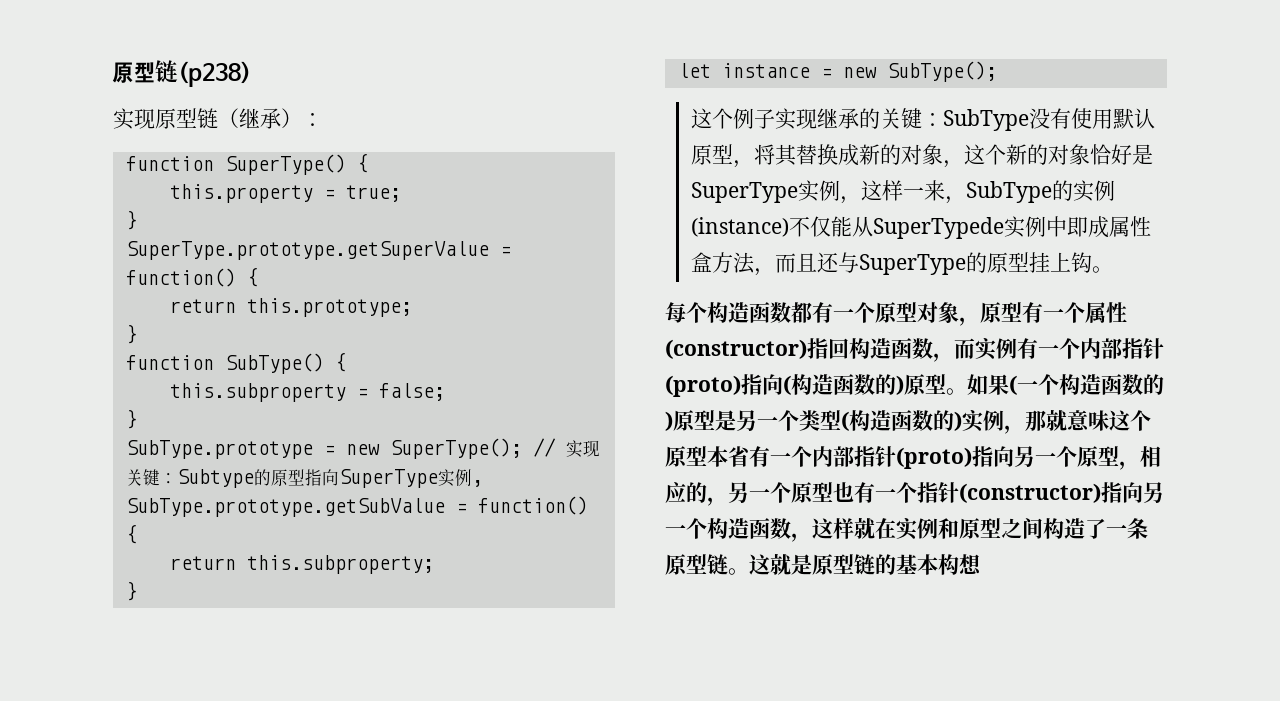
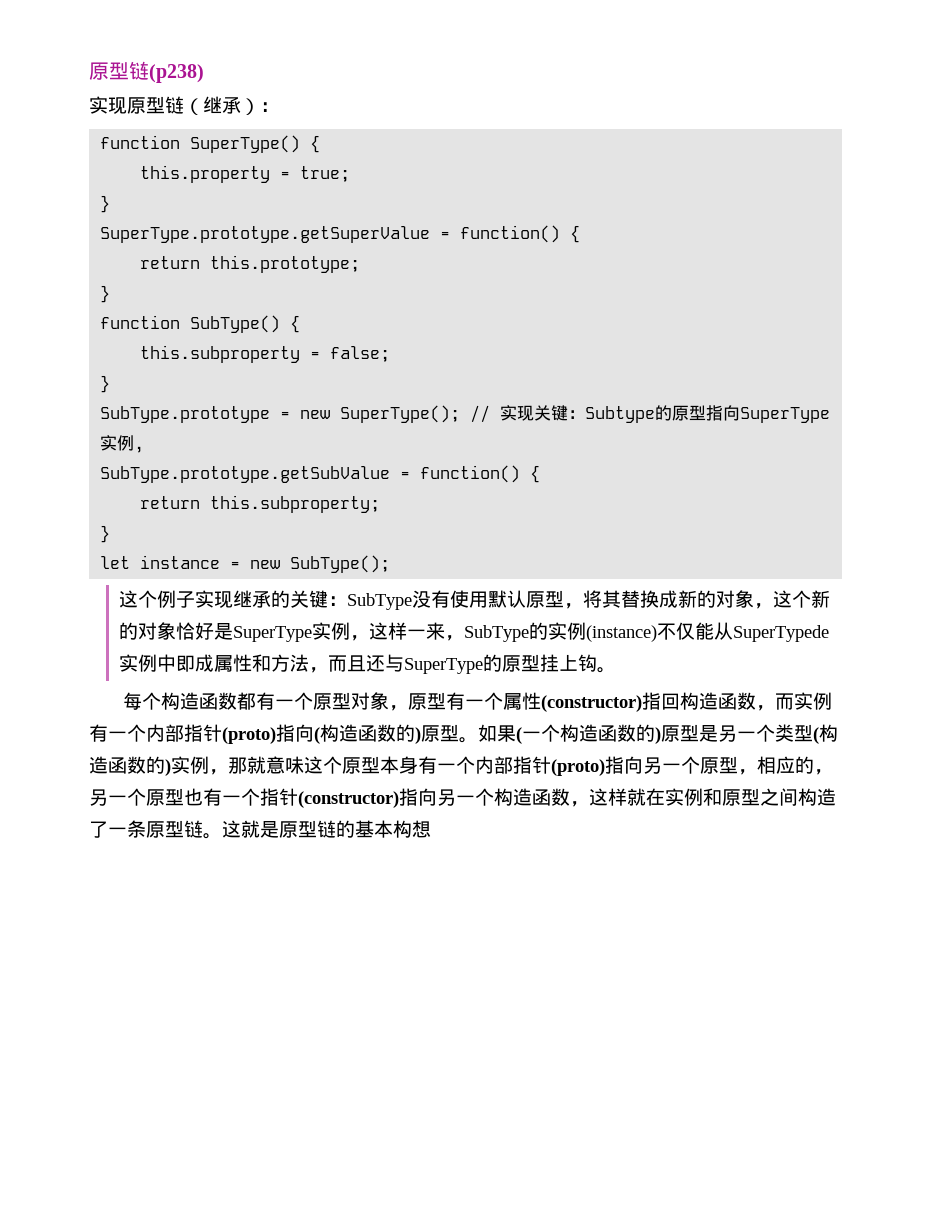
[690,252,712,272] 盒 -> [251,654,271,672] 和
[728,446,750,467] 省 -> [399,756,418,774] 身

